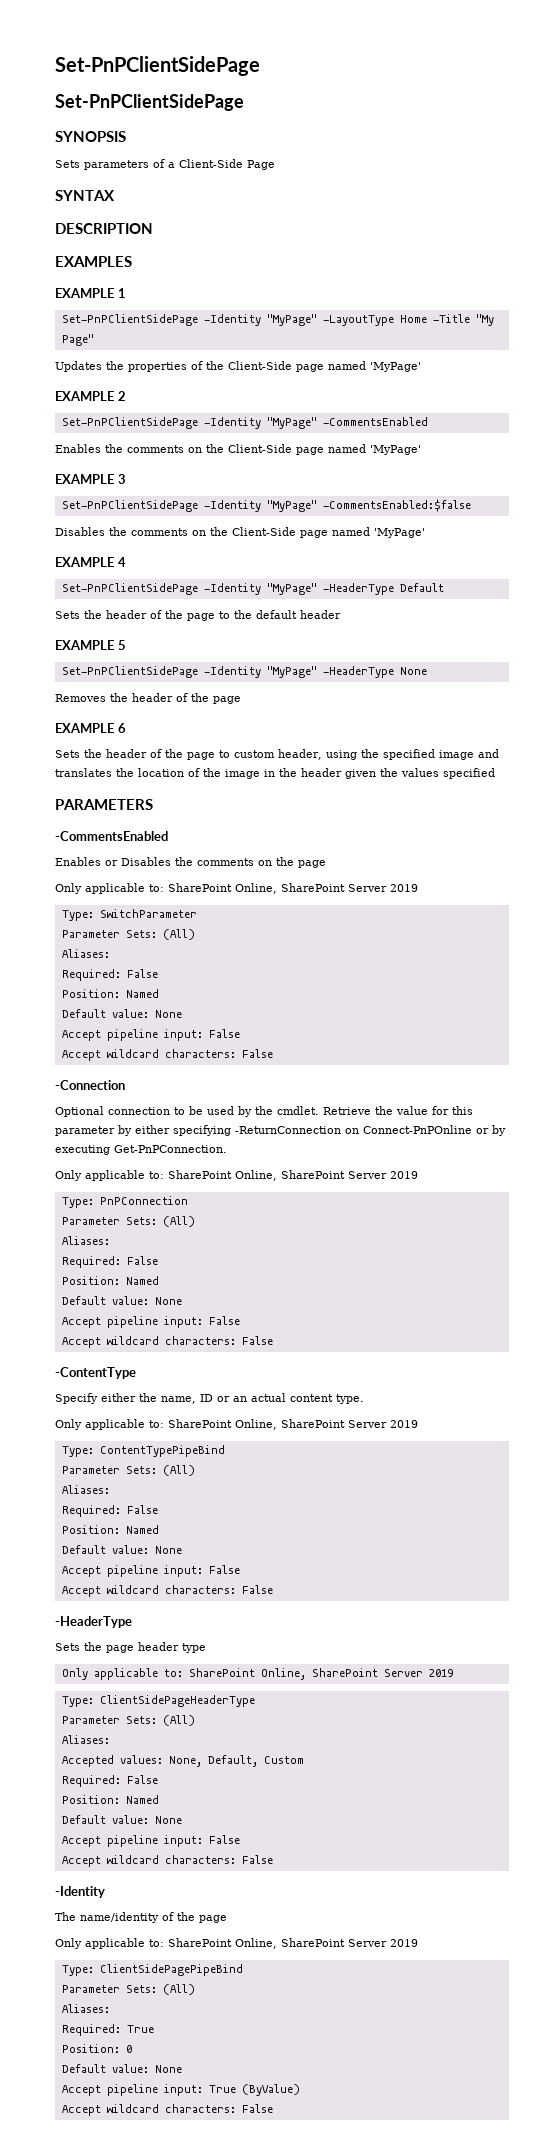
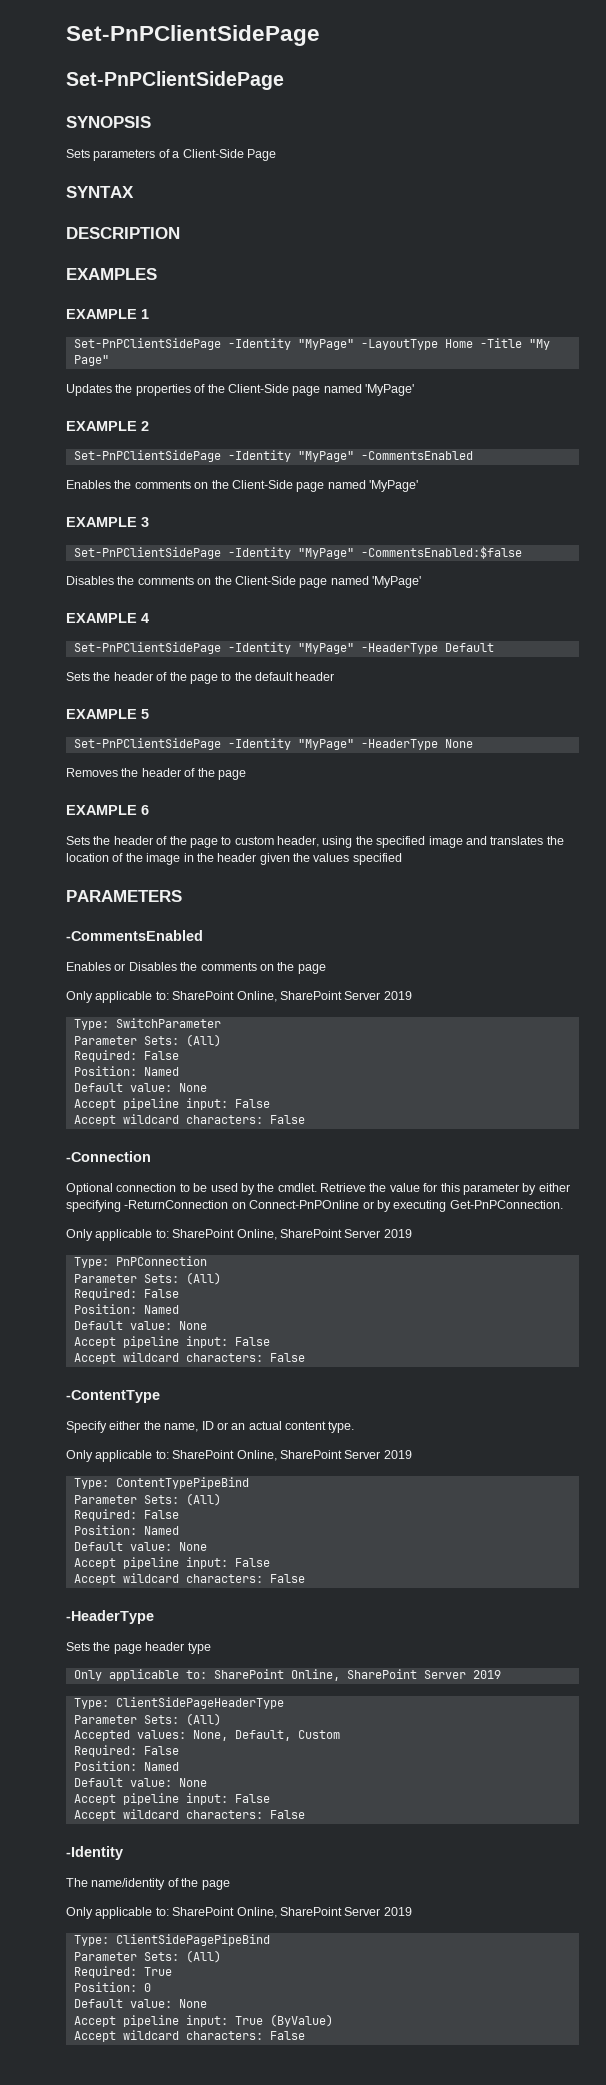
[61,949,110,958] // Aliases: -> (221, 1040) none
[61,1236,110,1245] // Aliases: -> (221, 1278) none
[61,1485,110,1494] // Aliases: -> (221, 1499) none
[61,1735,110,1744] // Aliases: -> (221, 1719) none
[61,2004,110,2013] // Aliases: -> (221, 1956) none

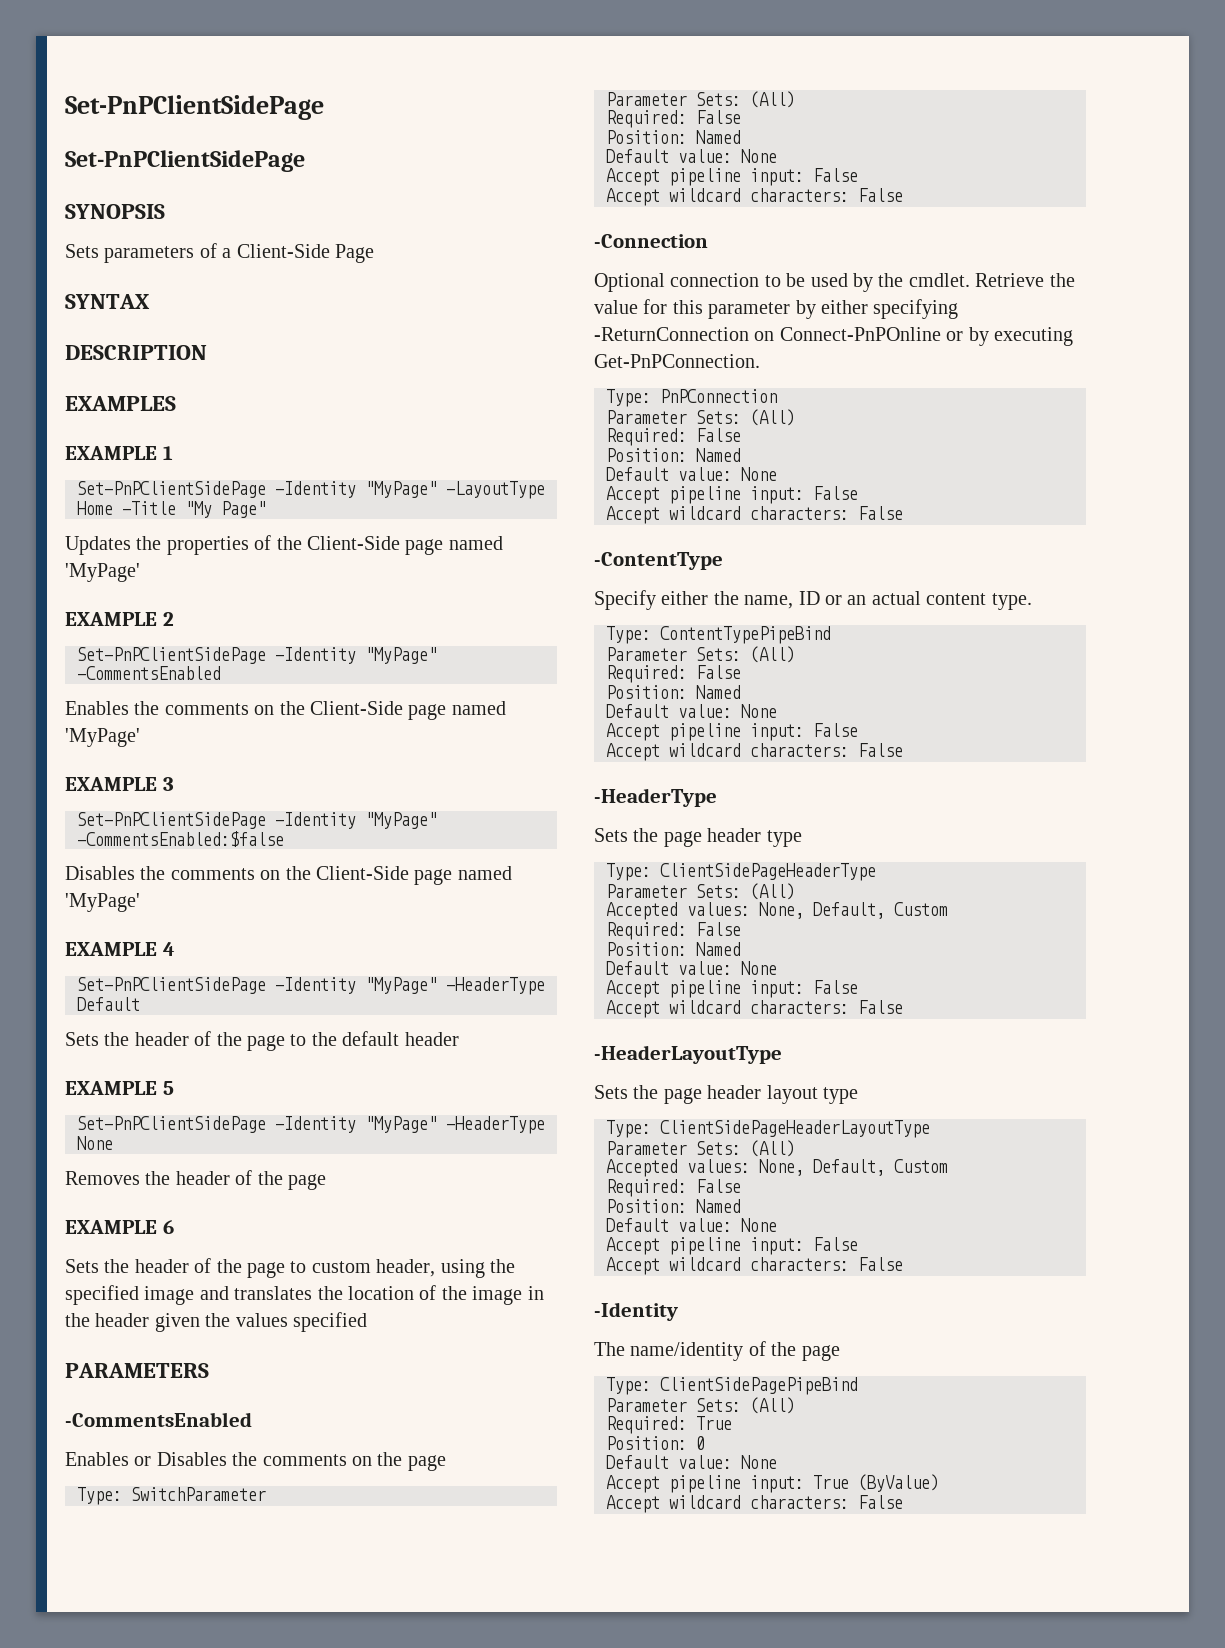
[66,991,412,1003] // Only applicable to: SharePoint Online, SharePoint Server 2019 -> (446, 1463) none
[66,1229,412,1241] // Only applicable to: SharePoint Online, SharePoint Server 2019 -> (760, 361) none
[66,1450,412,1462] // Only applicable to: SharePoint Online, SharePoint Server 2019 -> (1032, 601) none
[73,1669,501,1681] [73,1697,284,1709] Only applicable to: SharePoint Online, SharePoint Server 2019 // Type: ClientSidePageHeaderType -> [606,863,876,881] [606,883,795,900] [606,902,948,920] [606,922,741,940] [606,942,741,956] [606,961,777,975] [606,980,858,998] [606,1000,903,1018] [594,1045,782,1064] [594,1085,858,1104] [606,1120,930,1138] Type: ClientSidePageHeaderType // Parameter Sets: (All) // Accepted values: None, Default, Custom // Required: False // Position: Named // Default value: None // Accept pipeline input: False // Accept wildcard characters: False // -HeaderLayoutType // Sets the page header layout type // Type: ClientSidePageHeaderLayoutType
[66,1907,412,1919] // Only applicable to: SharePoint Online, SharePoint Server 2019 -> (840, 1353) none

